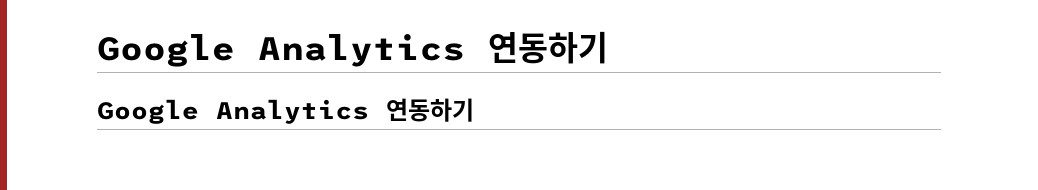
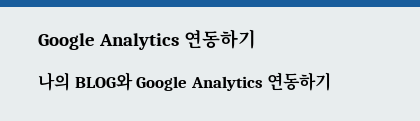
(608, 47) none -> [38,72,133,91] 나의 BLOG와

